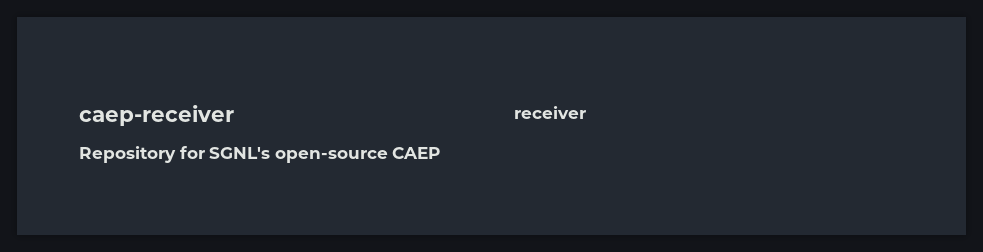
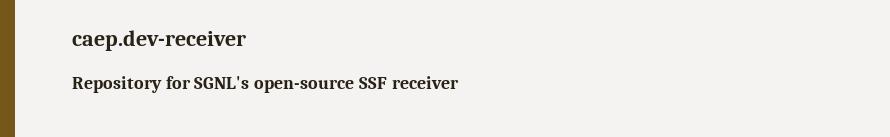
[79,105,234,126] caep-receiver -> [72,30,246,51] caep.dev-receiver
[392,147,441,159] CAEP -> [358,77,387,89] SSF

